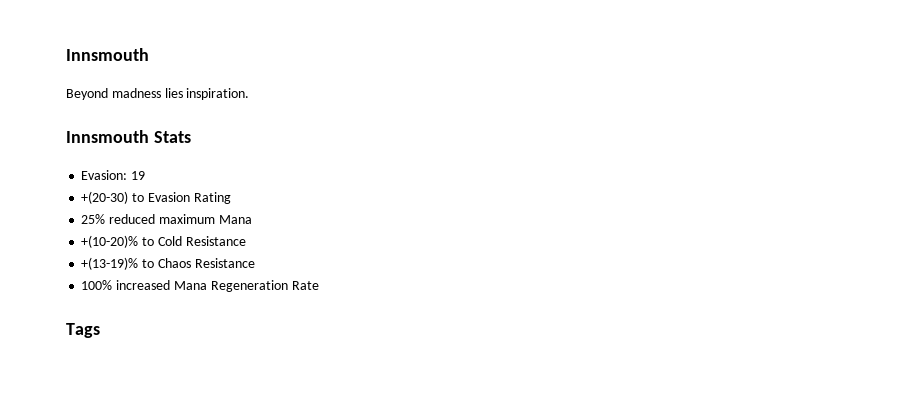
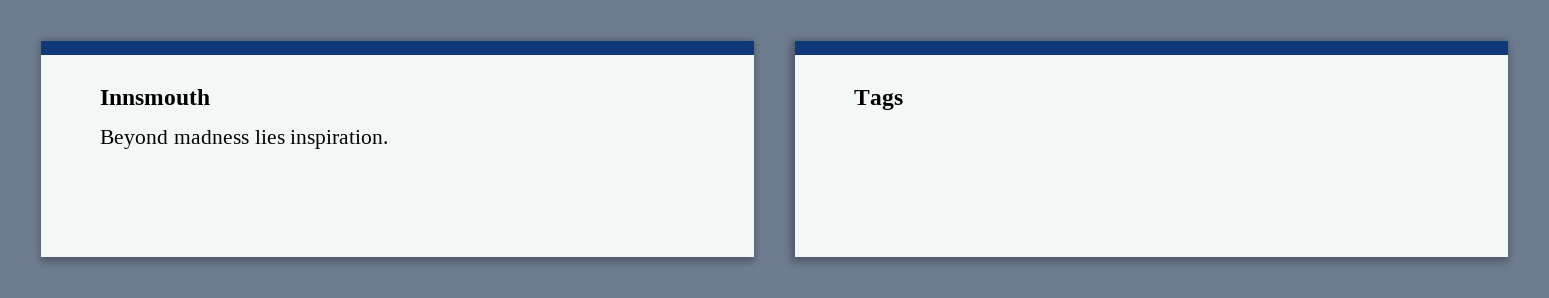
[66,130,191,143] [81,170,146,180] [81,191,231,204] [81,214,252,224] [81,235,246,248] [81,257,255,270] [81,280,319,292] // Innsmouth Stats // Evasion: 19 // +(20-30) to Evasion Rating // 25% reduced maximum Mana // +(10-20)% to Cold Resistance // +(13-19)% to Chaos Resistance // 100% increased Mana Regeneration Rate -> (389, 139) none

